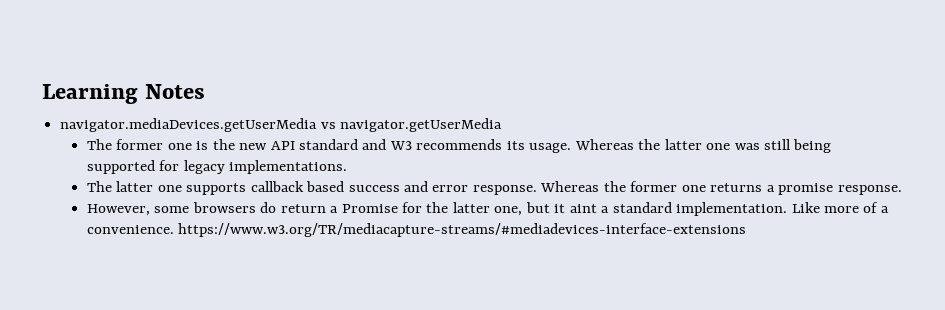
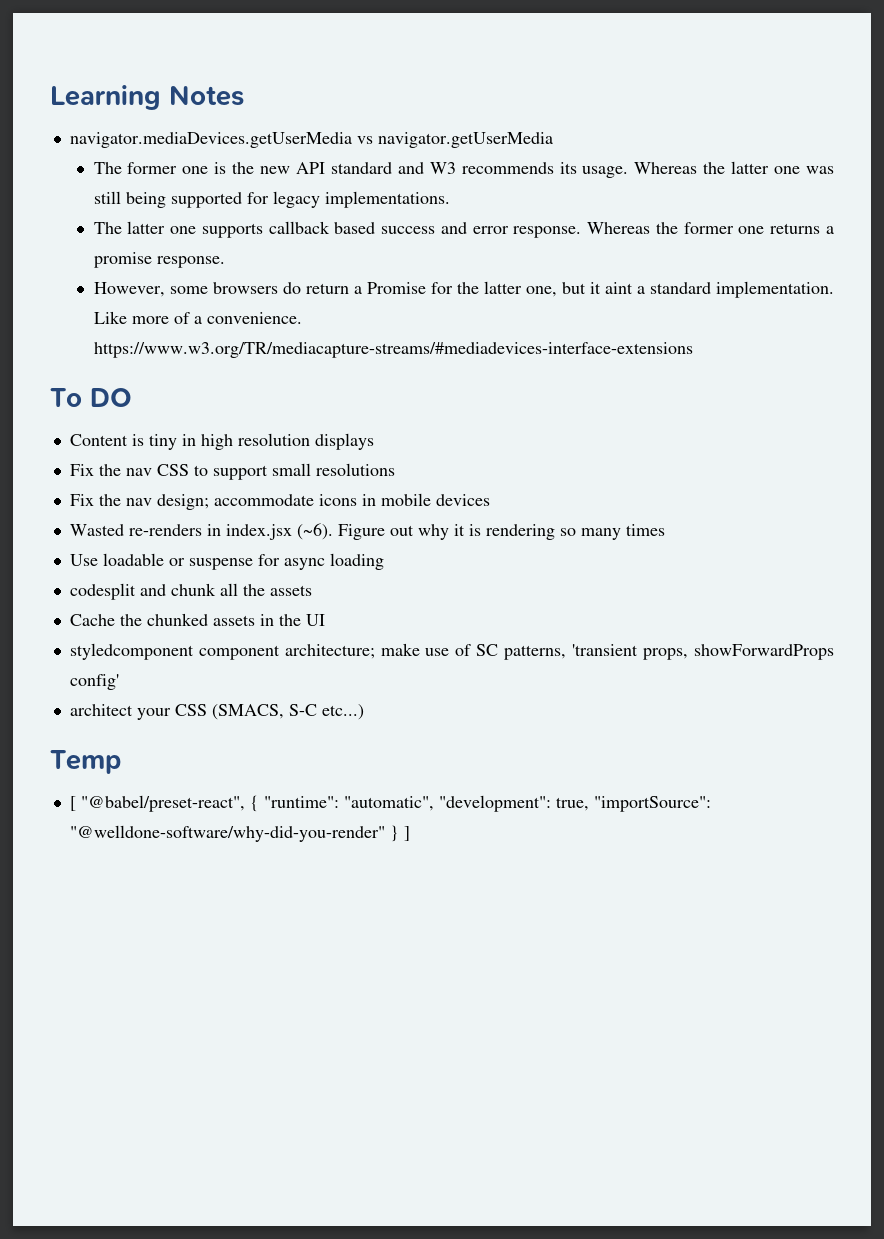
(747, 230) none -> [50,388,132,407] [69,433,374,450] [69,463,395,480] [69,493,490,510] [69,523,665,540] [69,553,384,570] [69,583,312,600] [69,613,325,626] [69,643,834,660] [69,674,119,690] [69,704,364,720] [50,750,122,774] [69,795,711,812] [69,825,410,842] // To DO // Content is tiny in high resolution displays // Fix the nav CSS to support small resolutions // Fix the nav design; accommodate icons in mobile devices // Wasted re-renders in index.jsx (~6). Figure out why it is rendering so many times // Use loadable or suspense for async loading // codesplit and chunk all the assets // Cache the chunked assets in the UI // styledcomponent component architecture; make use of SC patterns, 'transient props, showForwardProps config' // architect your CSS (SMACS, S-C etc...) // Temp // [ "@babel/preset-react", { "runtime": "automatic", "development": true, "importSource": "@welldone-software/why-did-you-render" } ]

